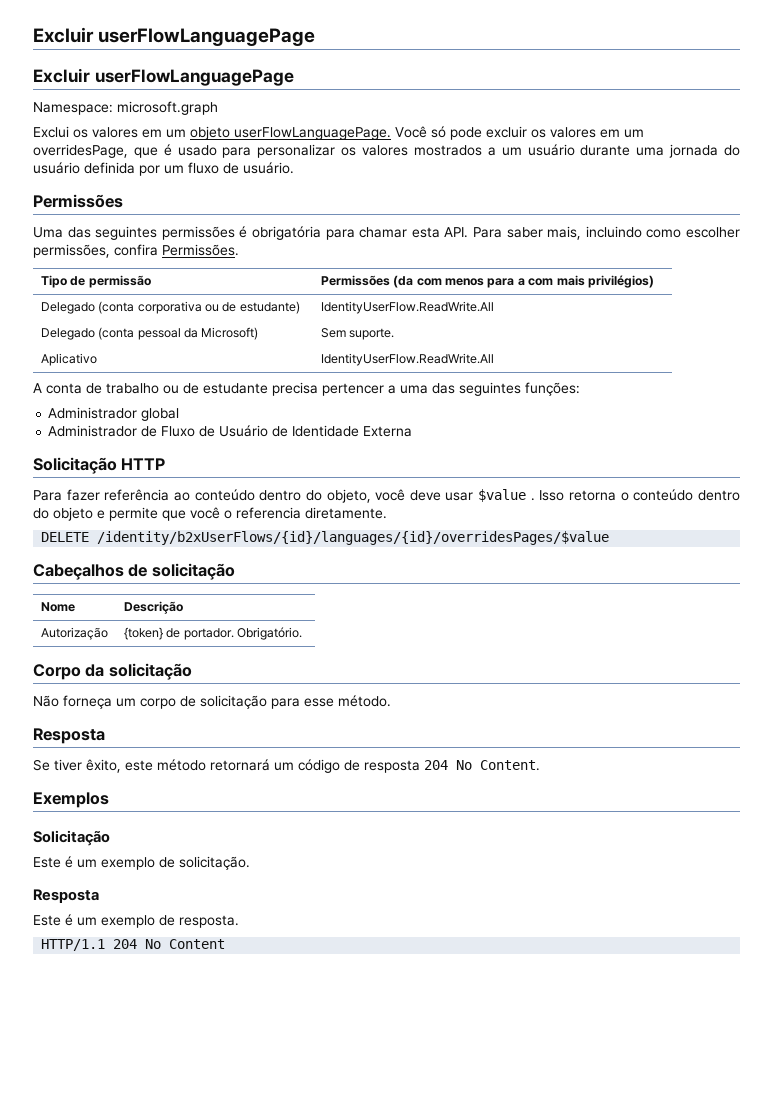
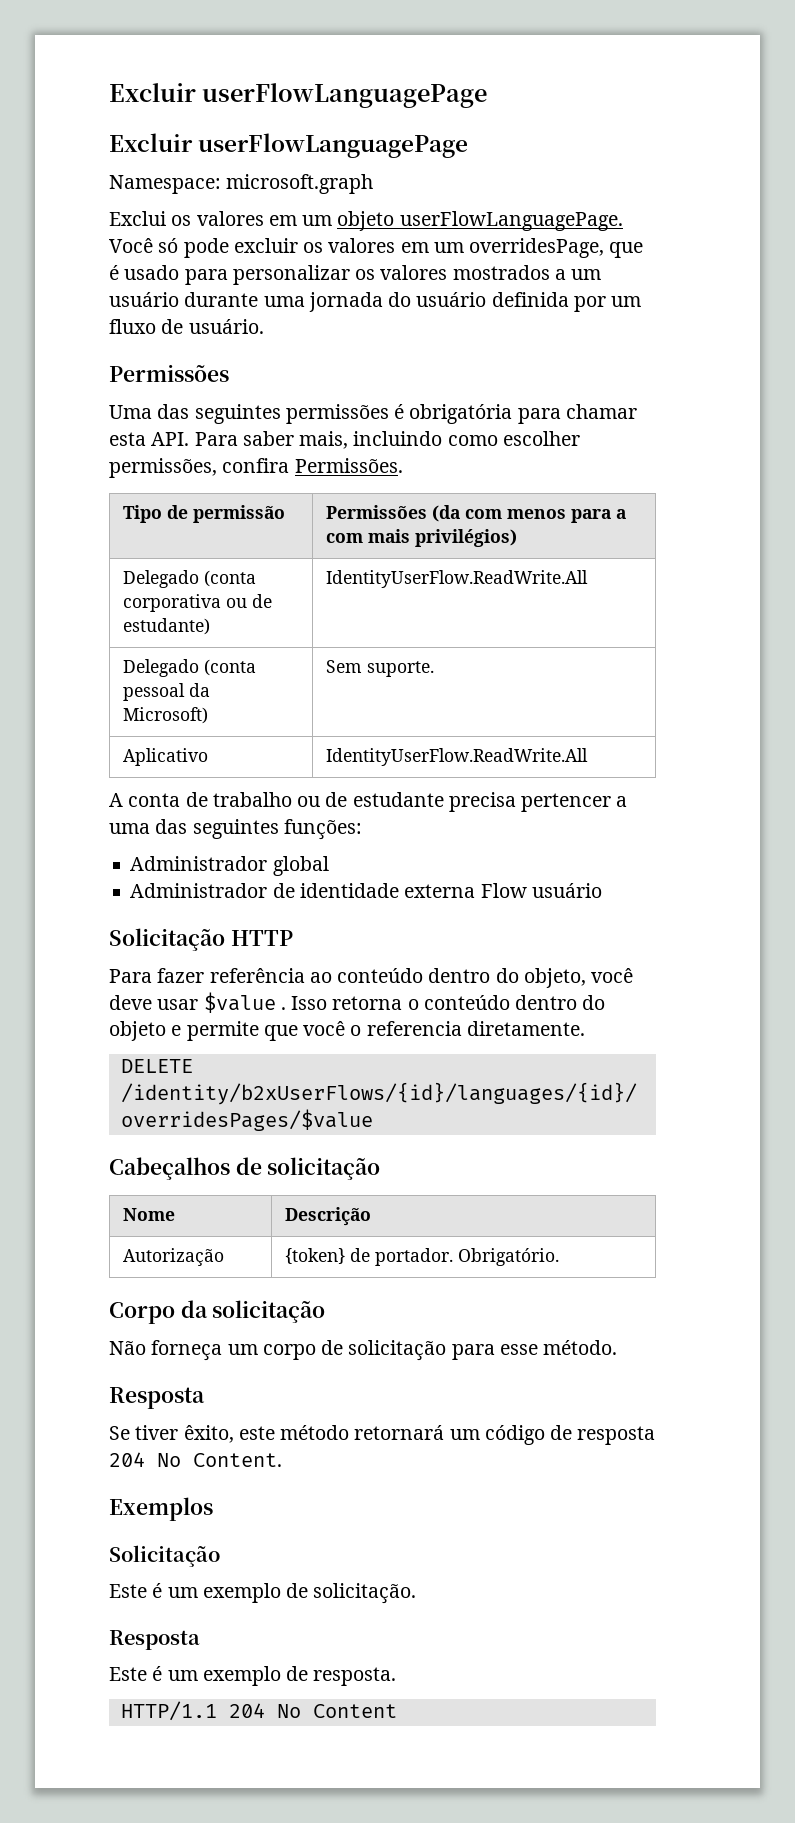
[161,425,413,437] Fluxo de Usuário de Identidade Externa -> [299,883,602,898] identidade externa Flow usuário

